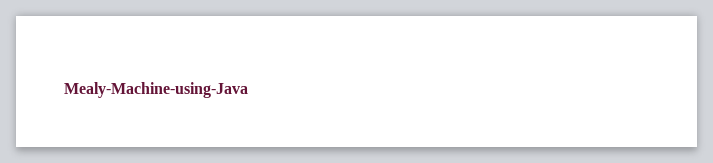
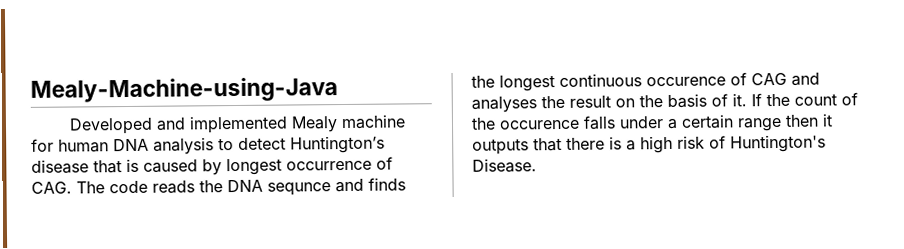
(248, 90) none -> [69,114,407,135] [31,135,385,155] [31,156,393,176] [31,177,406,196] [471,72,820,92] [471,92,858,113] [471,113,833,132] [472,134,826,155] [472,158,537,173] // Developed and implemented Mealy machine for human DNA analysis to detect Huntington’s disease that is caused by longest occurrence of CAG. The code reads the DNA sequnce and finds the longest continuous occurence of CAG and analyses the result on the basis of it. If the count of the occurence falls under a certain range then it outputs that there is a high risk of Huntington's Disease.

